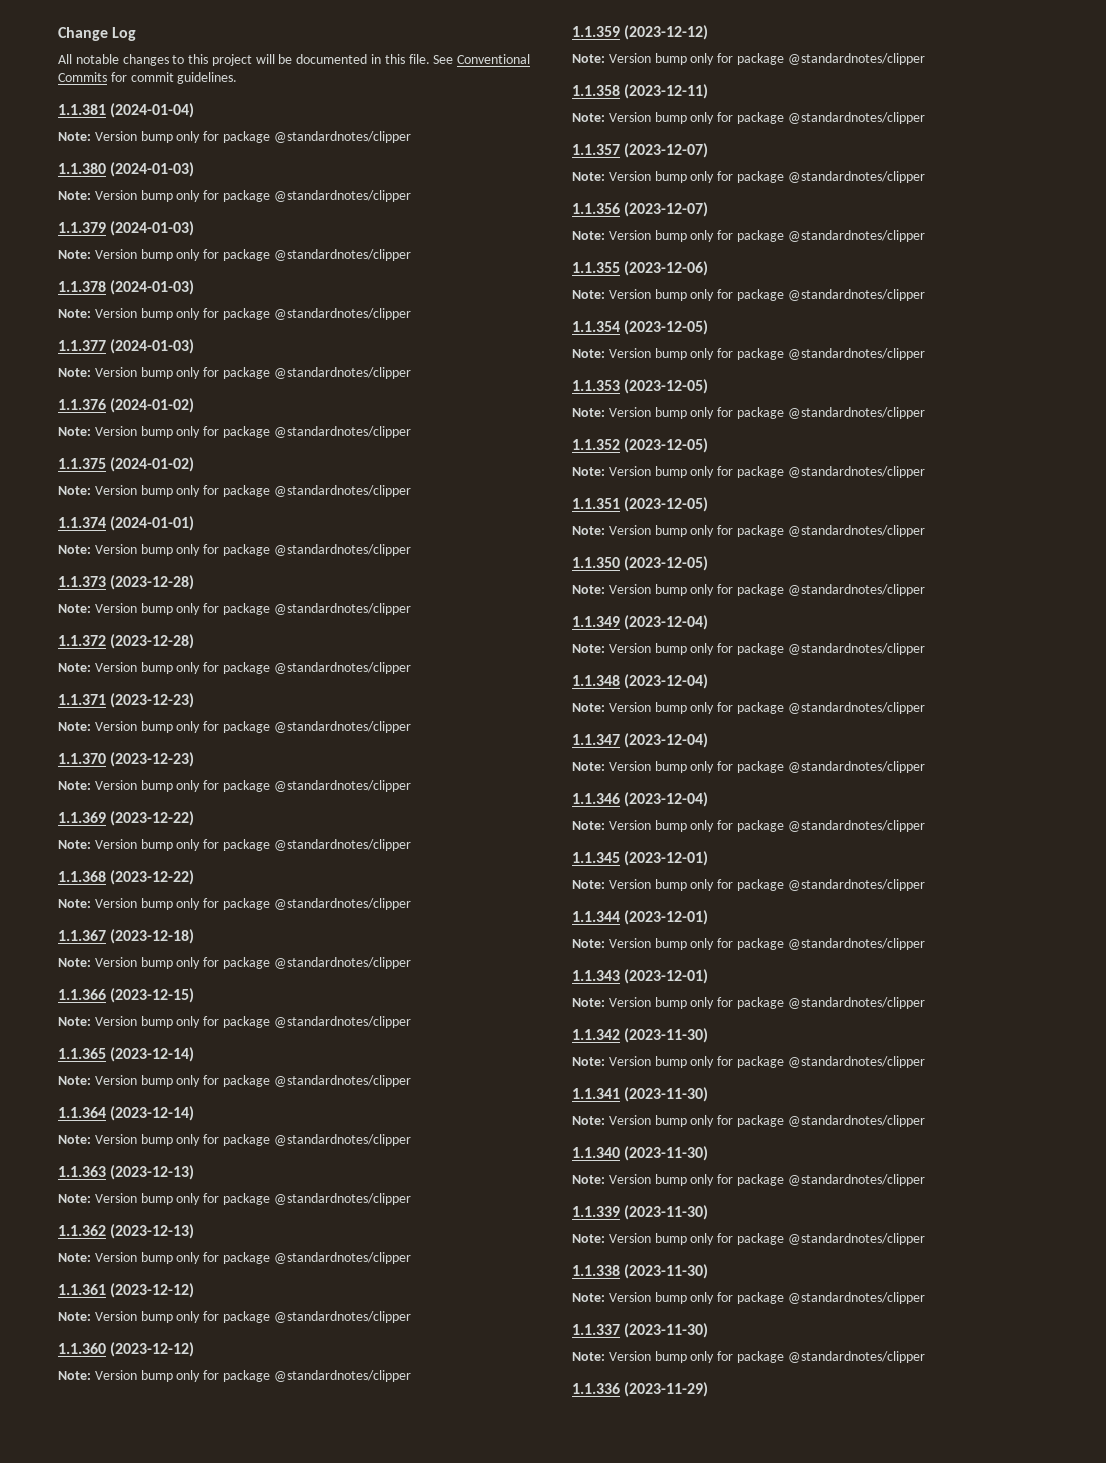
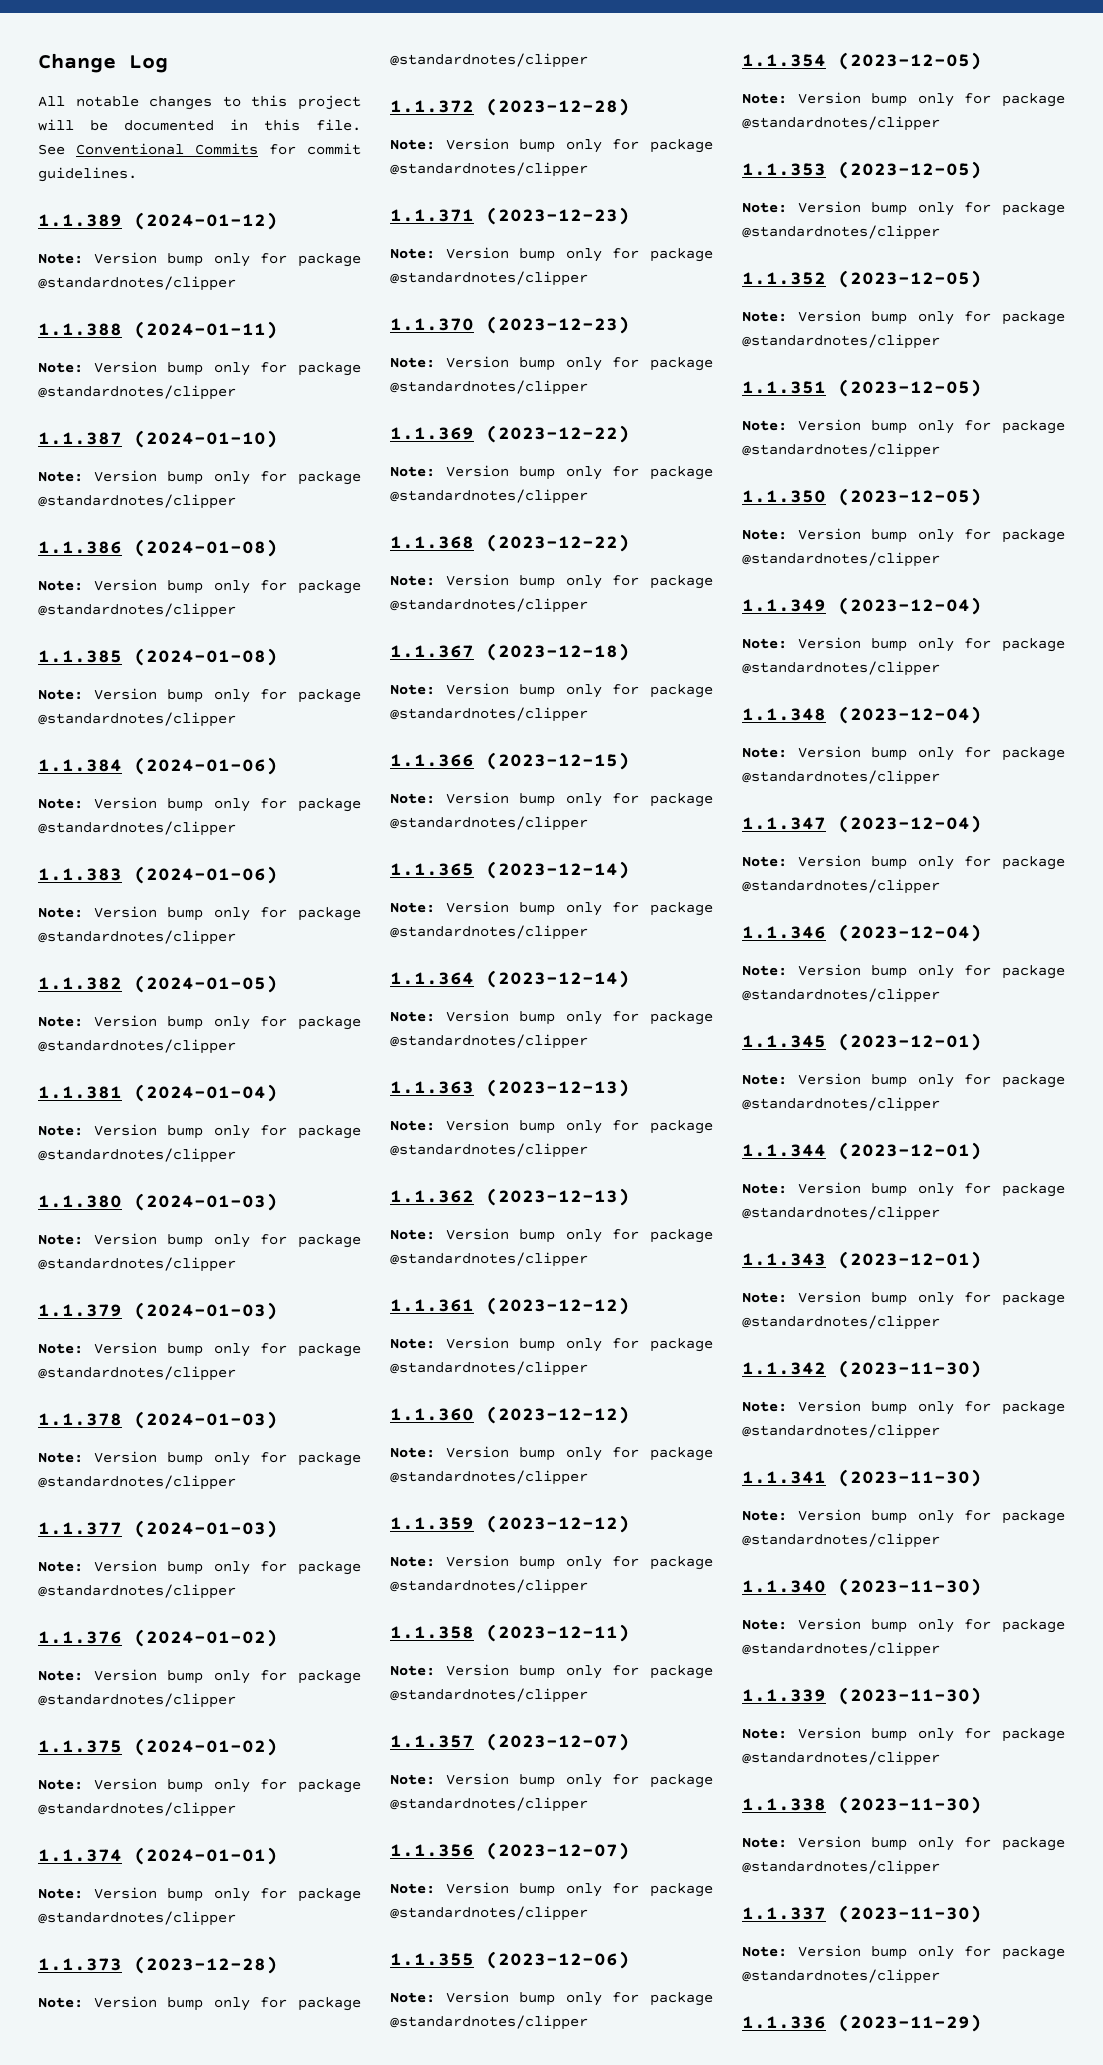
(238, 78) none -> [38,212,278,230] [38,252,361,267] [38,276,236,291] [38,321,278,339] [38,361,361,376] [38,385,236,400] [38,430,278,448] [38,470,361,485] [38,494,236,509] [38,539,278,557] [38,579,361,594] [38,603,236,618] [38,648,278,666] [38,688,361,703] [38,712,236,727] [38,757,278,775] [38,797,361,812] [38,821,236,836] [38,866,278,884] [38,906,361,921] [38,930,236,945] [38,975,278,993] [38,1015,361,1030] [38,1039,236,1054] // 1.1.389 (2024-01-12) // Note: Version bump only for package @standardnotes/clipper // 1.1.388 (2024-01-11) // Note: Version bump only for package @standardnotes/clipper // 1.1.387 (2024-01-10) // Note: Version bump only for package @standardnotes/clipper // 1.1.386 (2024-01-08) // Note: Version bump only for package @standardnotes/clipper // 1.1.385 (2024-01-08) // Note: Version bump only for package @standardnotes/clipper // 1.1.384 (2024-01-06) // Note: Version bump only for package @standardnotes/clipper // 1.1.383 (2024-01-06) // Note: Version bump only for package @standardnotes/clipper // 1.1.382 (2024-01-05) // Note: Version bump only for package @standardnotes/clipper

